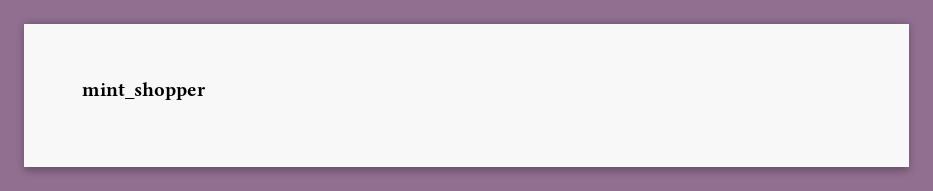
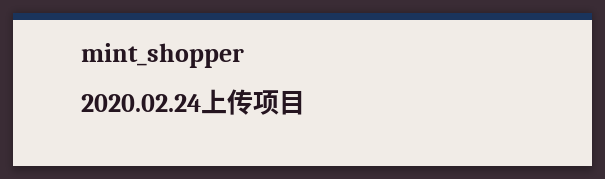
(206, 91) none -> [81,89,305,115] // 2020.02.24上传项目

